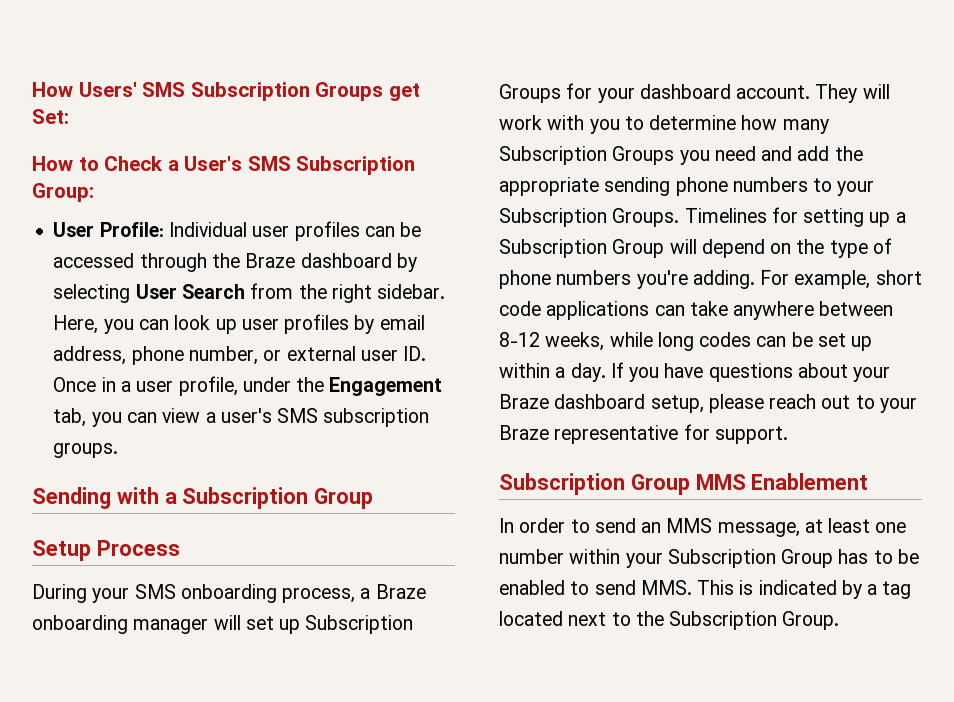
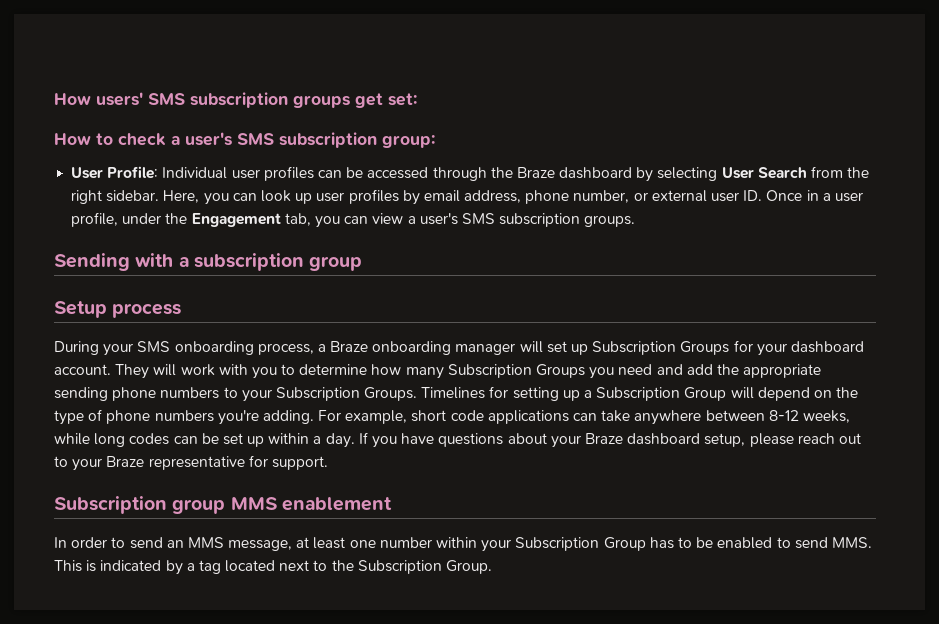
[32,82,420,101] [32,109,69,124] [32,156,416,175] [32,183,94,202] How Users' SMS Subscription Groups get Set: // How to Check a User's SMS Subscription Group: -> [54,92,417,108] [54,132,435,148] How users' SMS subscription groups get set: // How to check a user's SMS subscription group:
[182,487,374,509] Subscription Group -> [193,253,363,271] subscription group
[96,540,180,556] Process -> [112,303,182,318] process
[630,473,869,495] Group MMS Enablement -> [172,497,392,514] group MMS enablement

